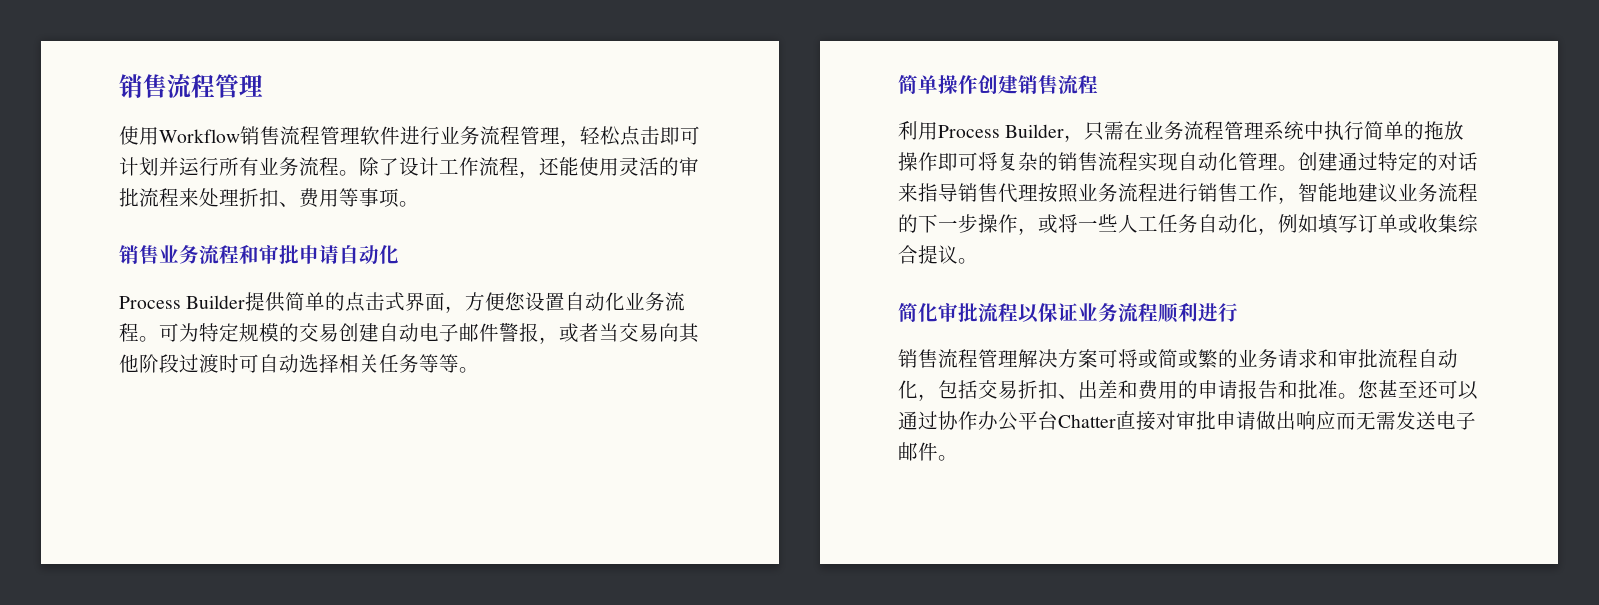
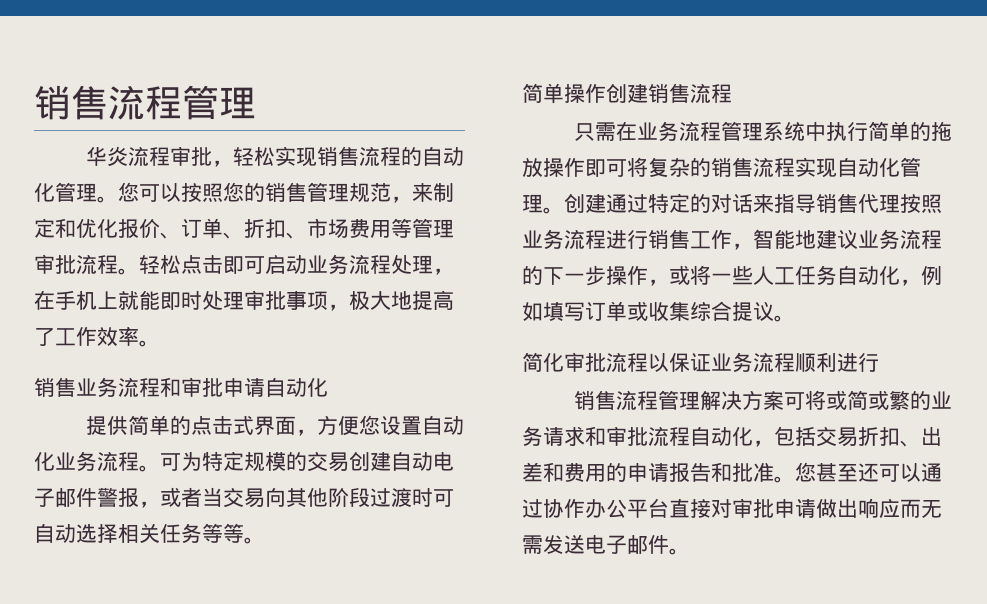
[119,126,700,147] [119,157,699,178] [119,188,399,208] 使用Workflow销售流程管理软件进行业务流程管理，轻松点击即可计划并运行所有业务流程。除了设计工作流程，还能使用灵活的审批流程来处理折扣、费用等事项 -> [85,146,464,167] [34,182,454,203] [34,218,454,239] [34,254,454,275] [34,290,454,311] [34,326,139,346] 华炎流程审批，轻松实现销售流程的自动化管理。您可以按照您的销售管理规范，来制定和优化报价、订单、折扣、市场费用等管理审批流程。轻松点击即可启动业务流程处理，在手机上就能即时处理审批事项，极大地提高了工作效率
[119,295,246,309] Process Builder -> (328, 387) none
[898,121,1085,142] 利用Process Builder， -> (732, 93) none
[1058,414,1116,428] Chatter -> (669, 508) none

